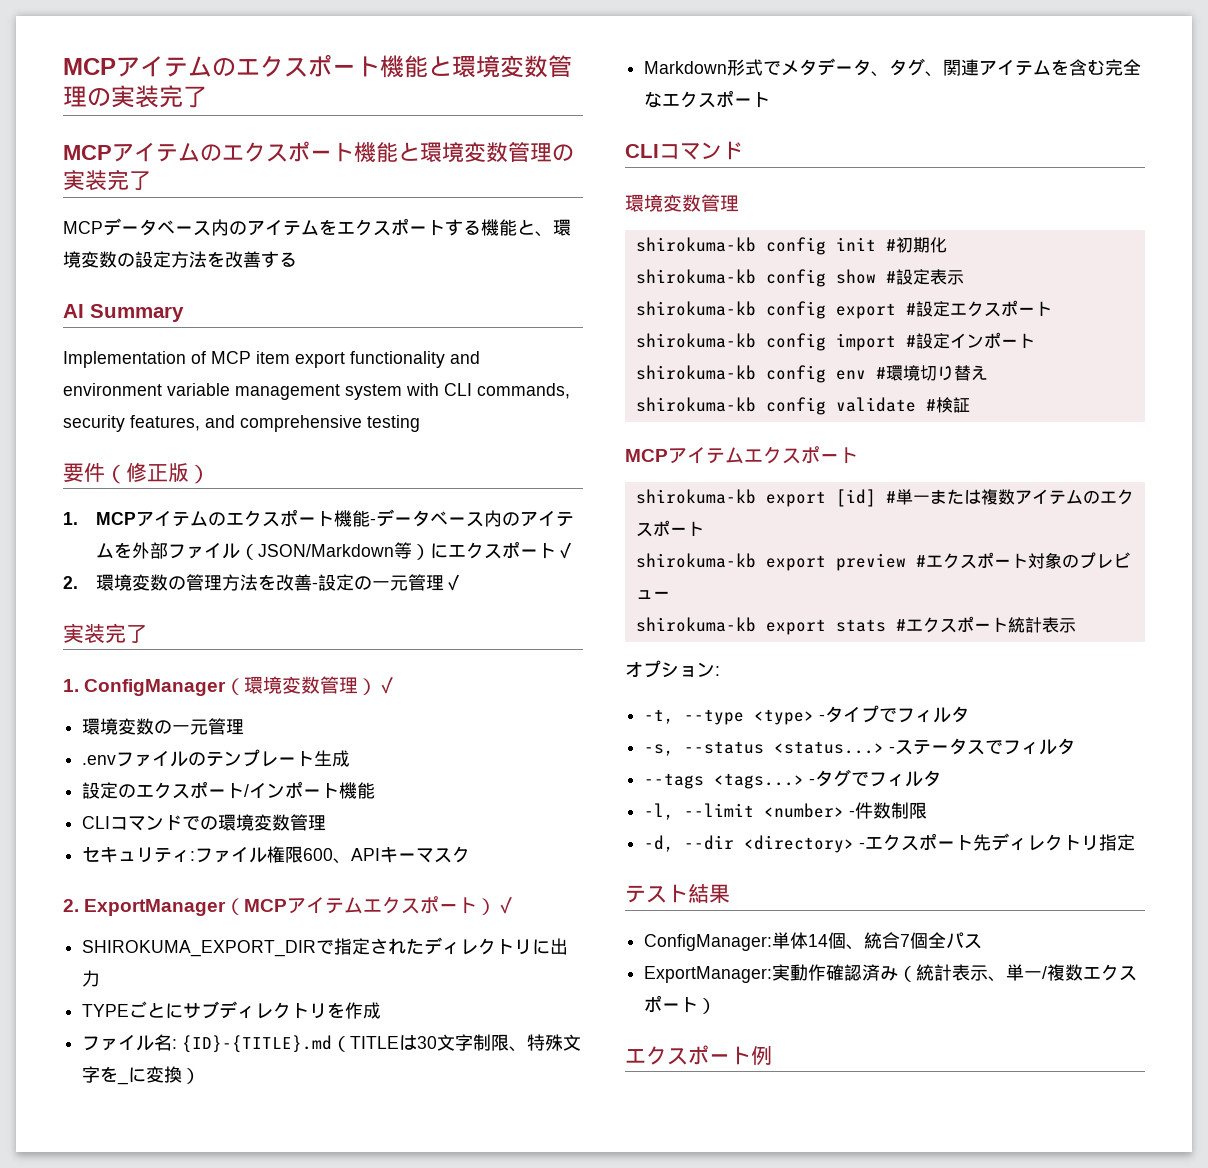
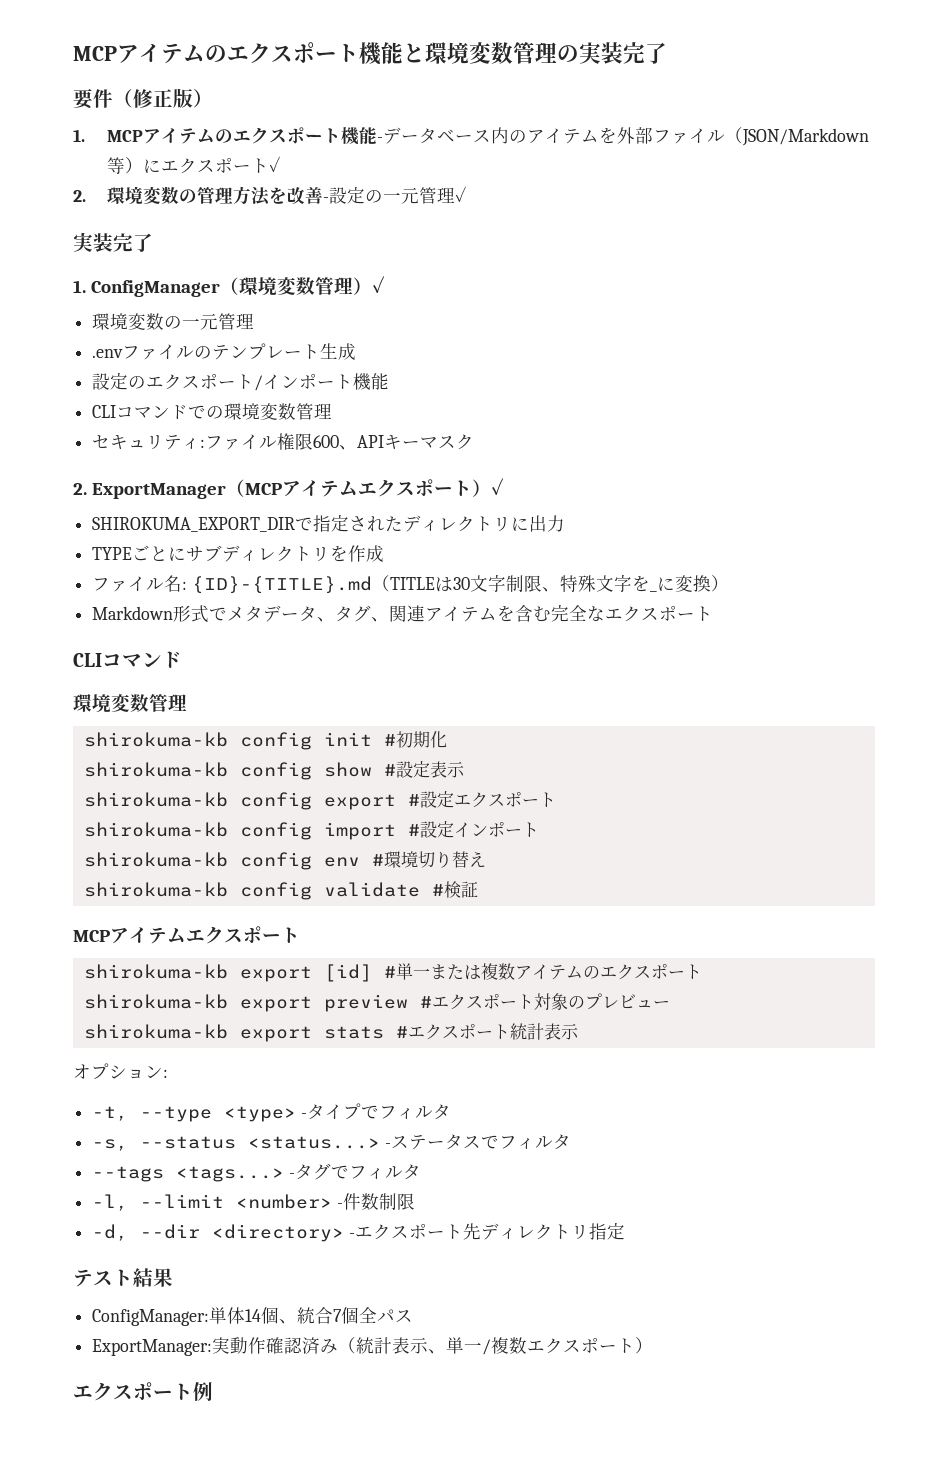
[63,141,574,163] [63,169,151,191] [63,218,571,237] [63,251,297,268] [63,304,184,322] [63,351,480,368] [63,383,570,400] [63,415,420,432] // MCPアイテムのエクスポート機能と環境変数管理の実装完了 // MCPデータベース内のアイテムをエクスポートする機能と、環境変数の設定方法を改善する // AI Summary // Implementation of MCP item export functionality and environment variable management system with CLI commands, security features, and comprehensive testing -> (667, 53) none

